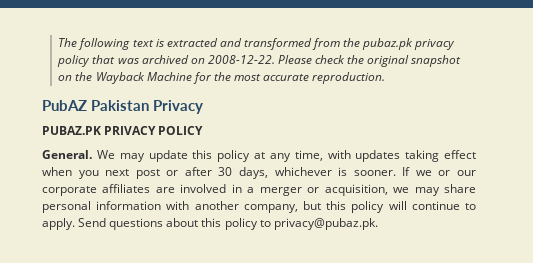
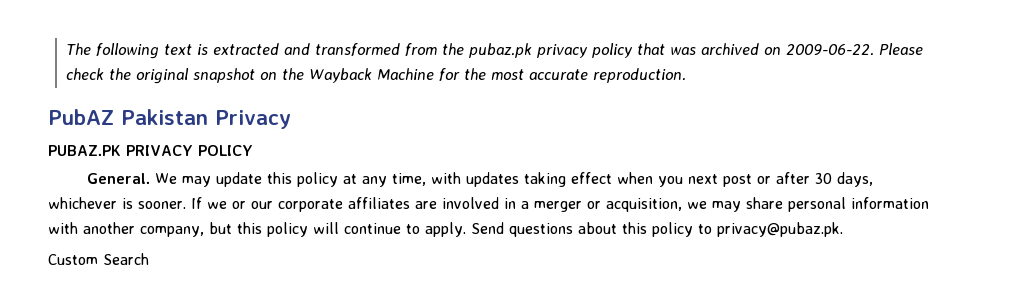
[207,55,275,64] 2008-12-22. -> [785,44,874,56] 2009-06-22.
(378, 224) none -> [48,253,149,265] // Custom Search

